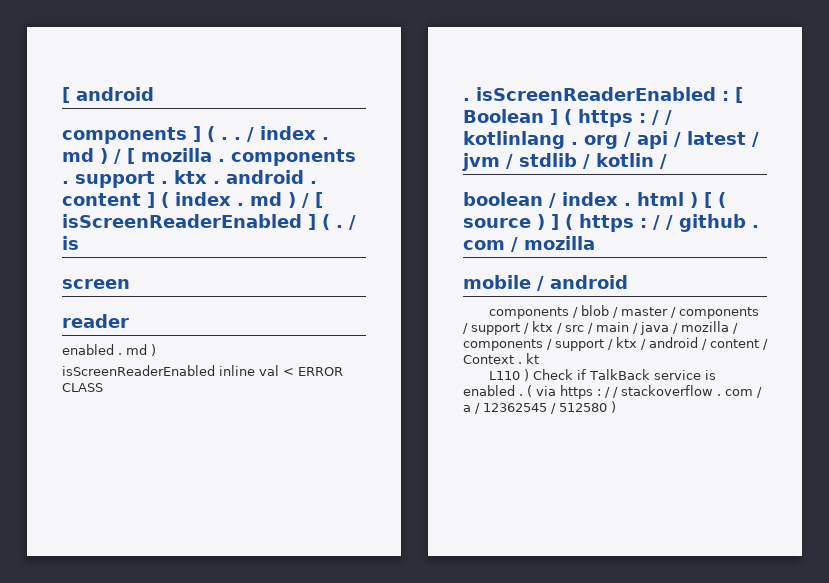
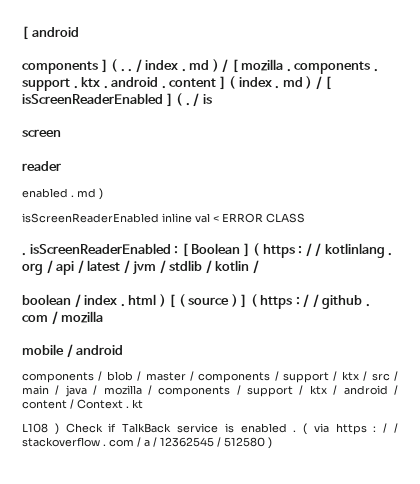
[489,371,521,380] L110 -> [22,423,48,433] L108

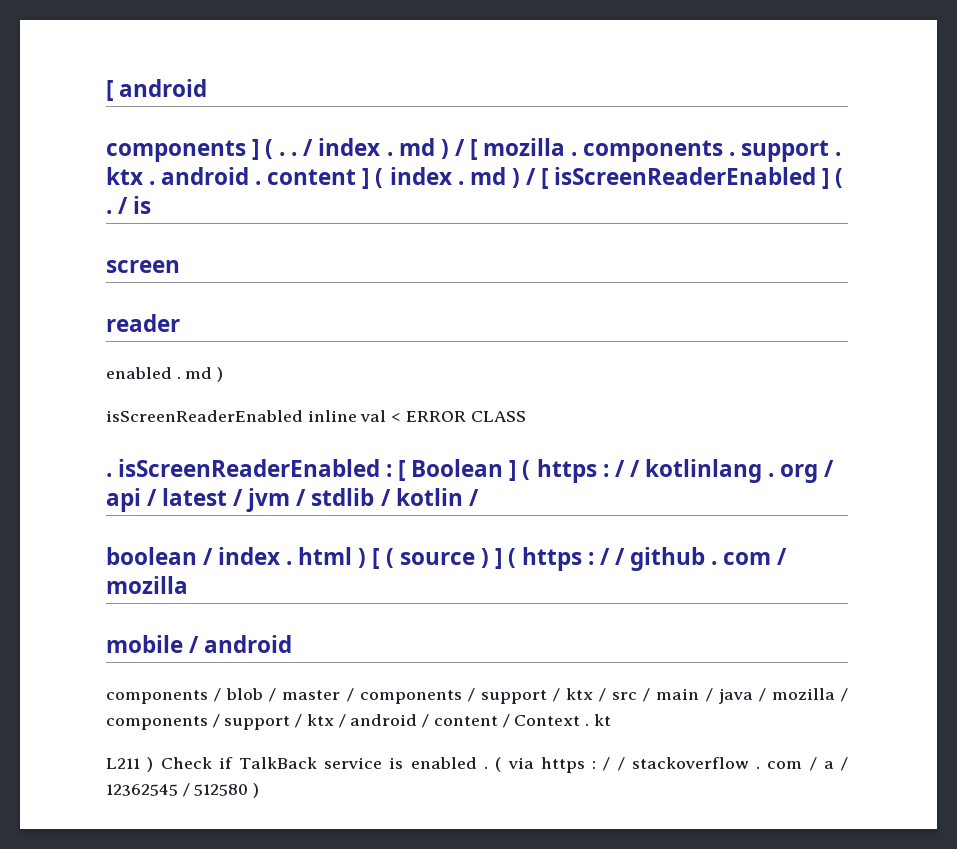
[22,423,48,433] L108 -> [106,758,140,769] L211

